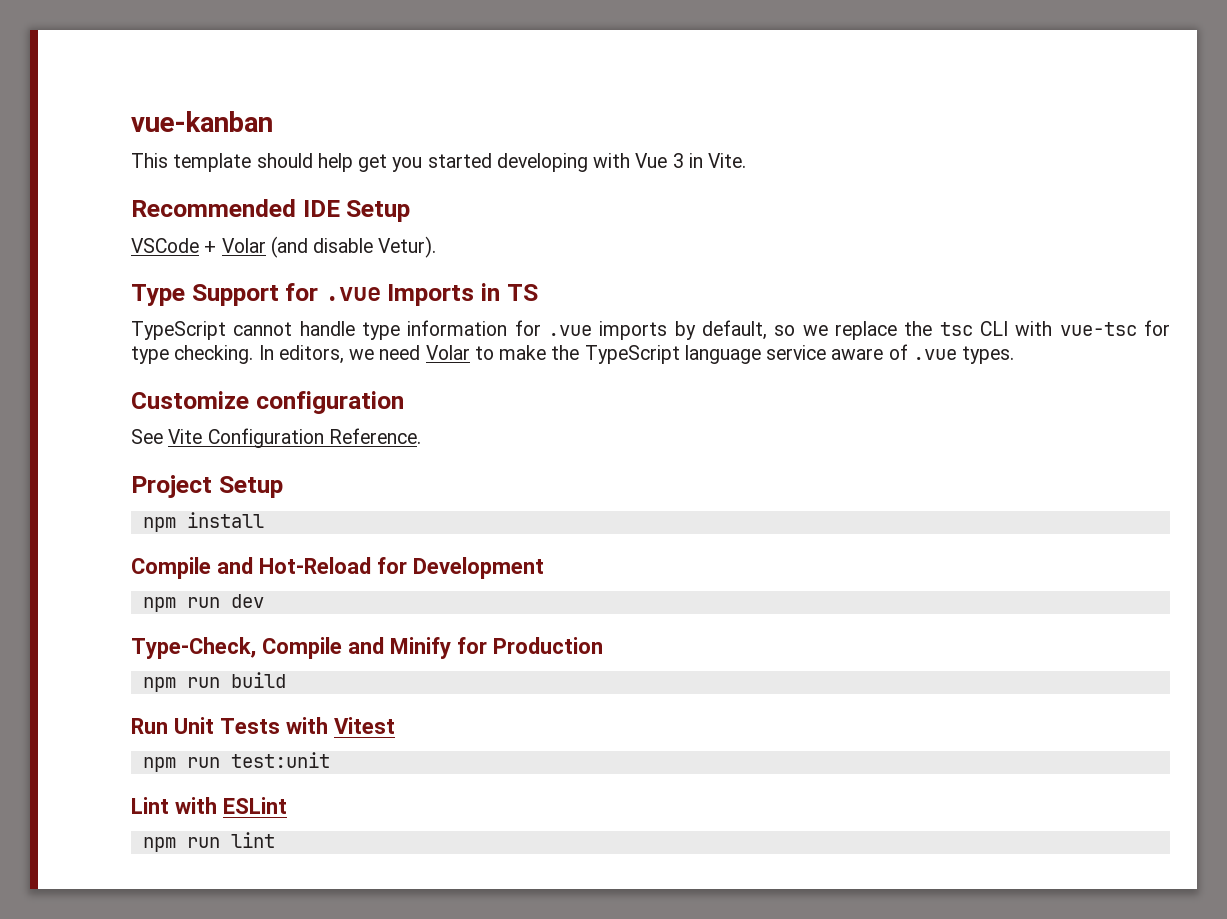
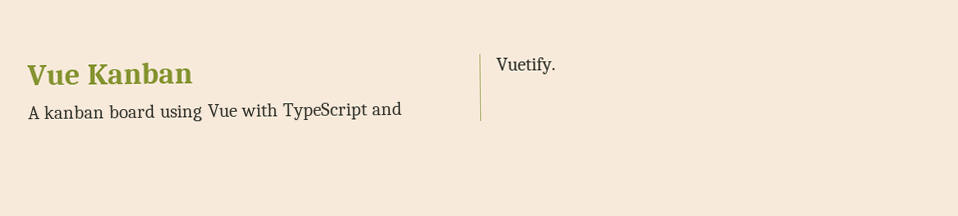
[131,111,273,132] [131,153,747,172] [131,199,411,222] [131,236,437,258] [131,283,538,306] [131,320,1171,340] [131,344,1015,364] [131,391,404,414] [131,428,421,448] [131,475,283,498] [142,512,264,532] [131,557,544,579] [142,594,264,612] [131,637,603,659] [142,672,286,692] [131,717,395,734] [142,752,330,772] [131,797,287,814] [142,832,275,852] vue-kanban // This template should help get you started developing with Vue 3 in Vite. // Recommended IDE Setup // VSCode + Volar (and disable Vetur). // Type Support for .vue Imports in TS // TypeScript cannot handle type information for .vue imports by default, so we replace the tsc CLI with vue-tsc for type checking. In editors, we need Volar to make the TypeScript language service aware of .vue types. // Customize configuration // See Vite Configuration Reference. // Project Setup // npm install // Compile and Hot-Reload for Development // npm run dev // Type-Check, Compile and Minify for Production // npm run build // Run Unit Tests with Vitest // npm run test:unit // Lint with ESLint // npm run lint -> [26,61,193,86] [27,100,403,122] [496,57,556,75] Vue Kanban // A kanban board using Vue with TypeScript and Vuetify.

